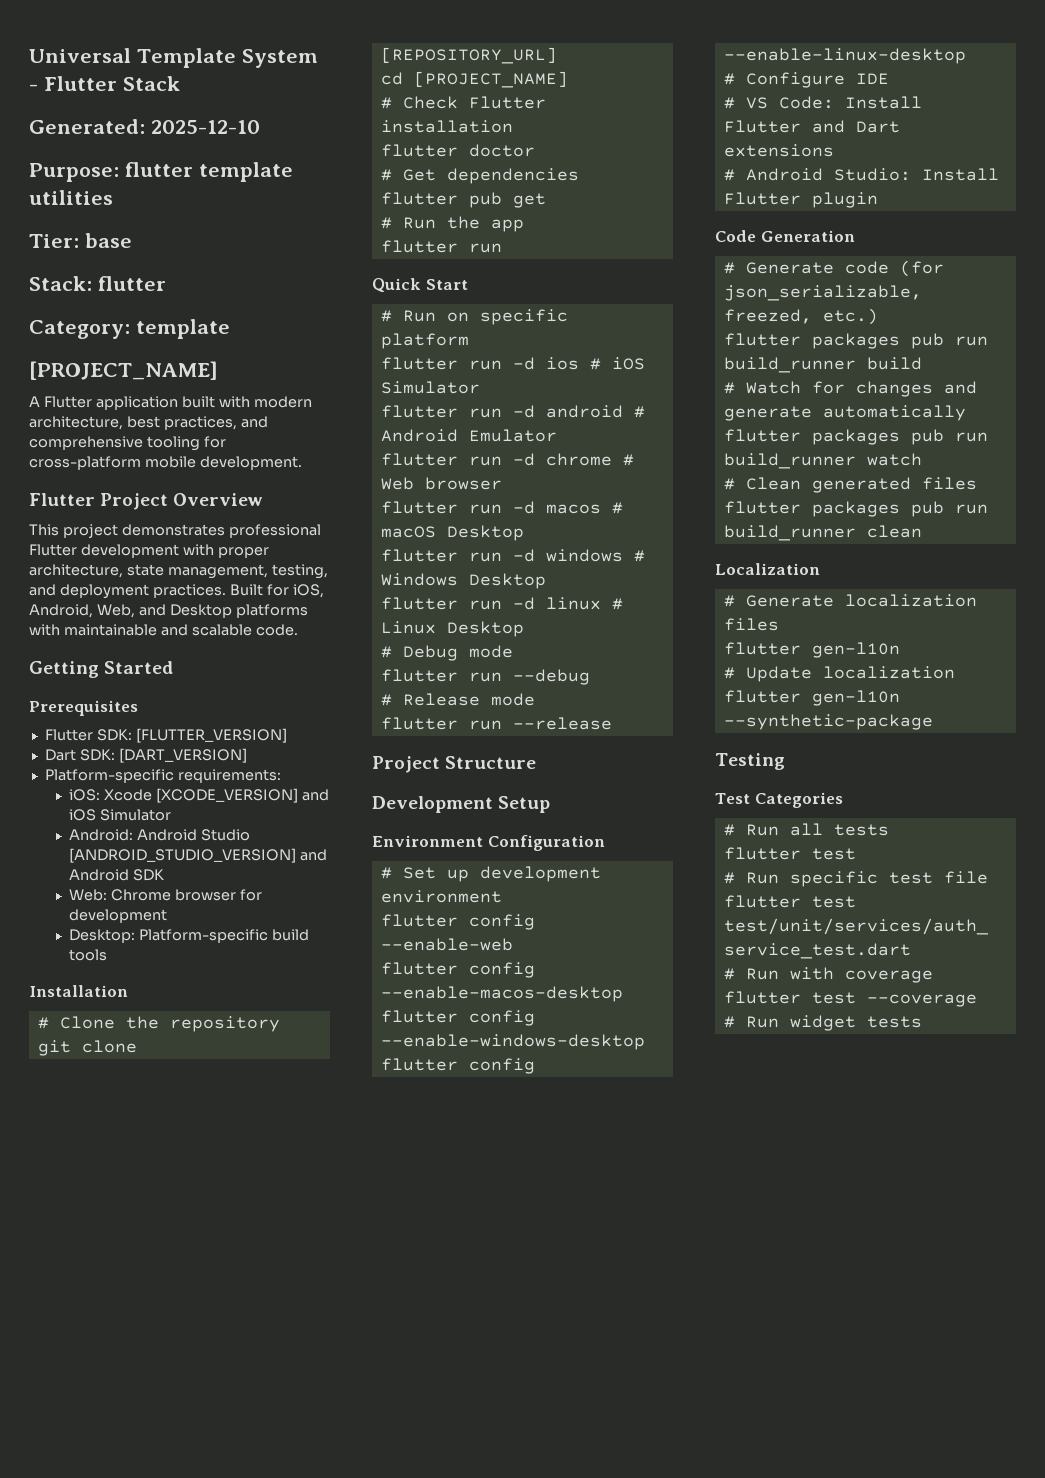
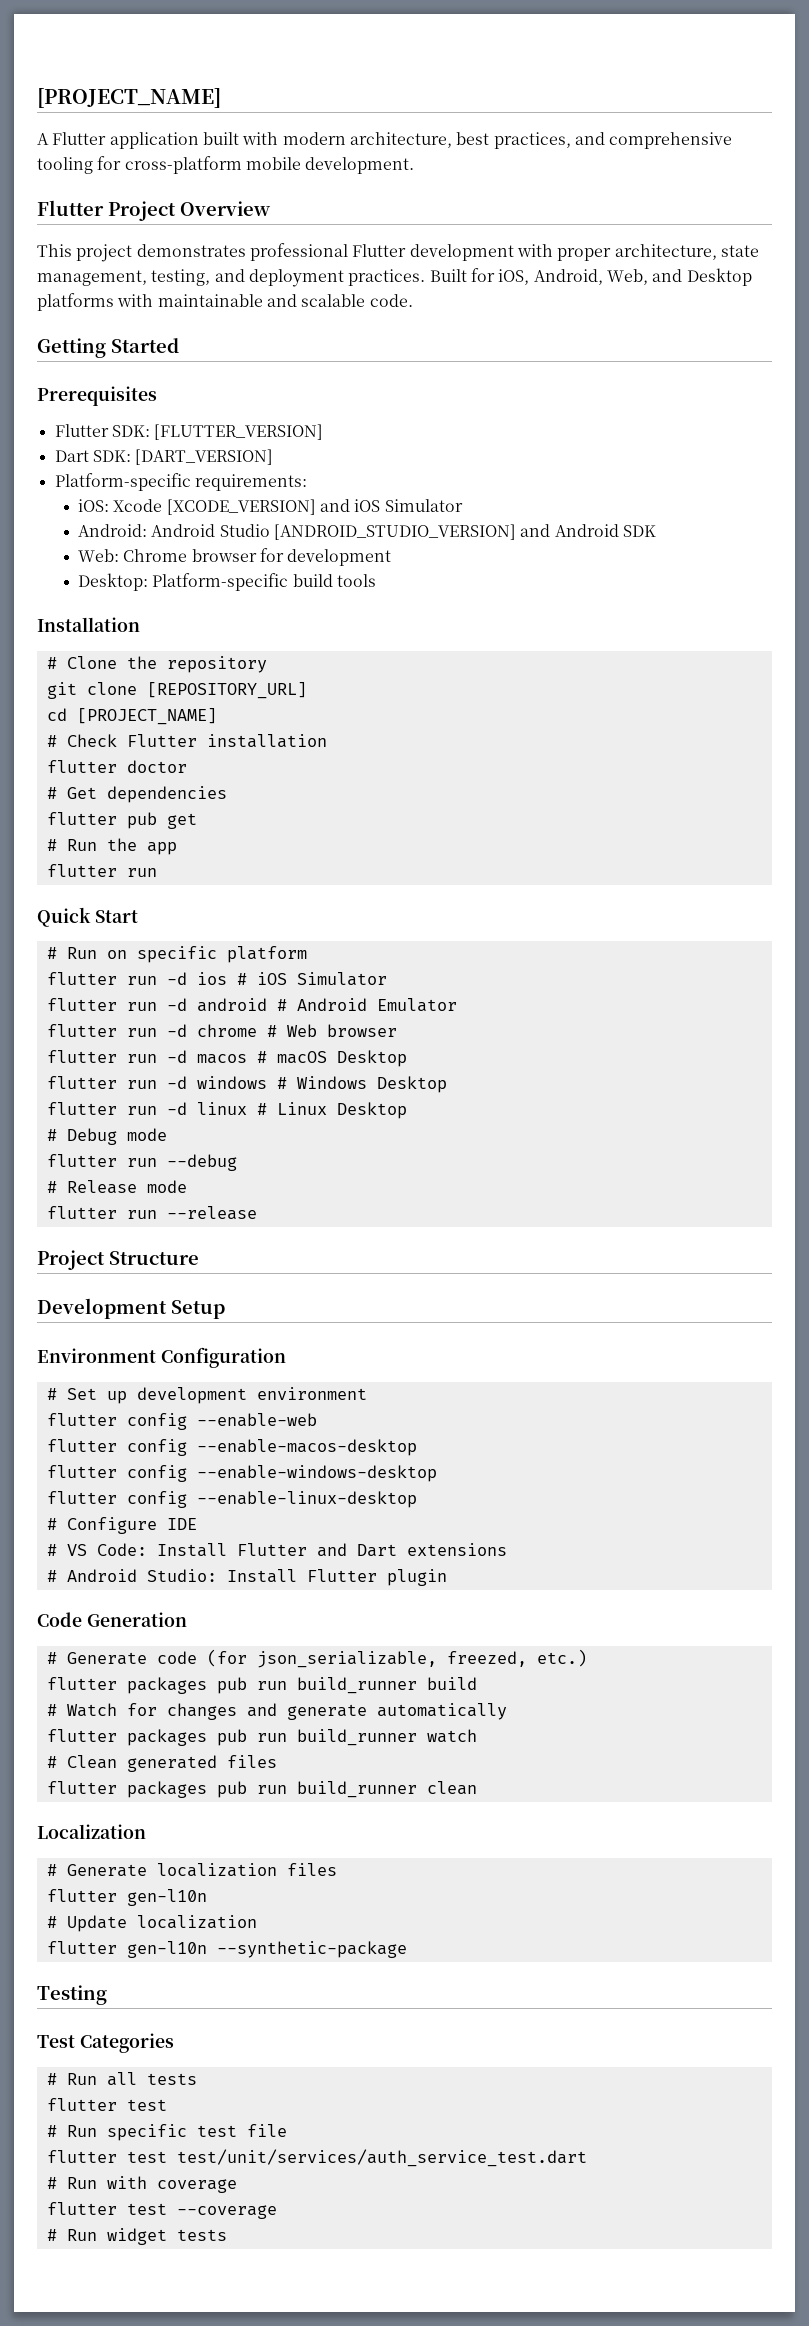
[29,48,318,68] [29,76,180,91] [29,119,260,134] [29,162,293,182] [29,190,113,205] [29,233,132,248] [29,276,166,291] [29,319,230,339] Universal Template System - Flutter Stack // Generated: 2025-12-10 // Purpose: flutter template utilities // Tier: base // Stack: flutter // Category: template // -> (37, 98) none

